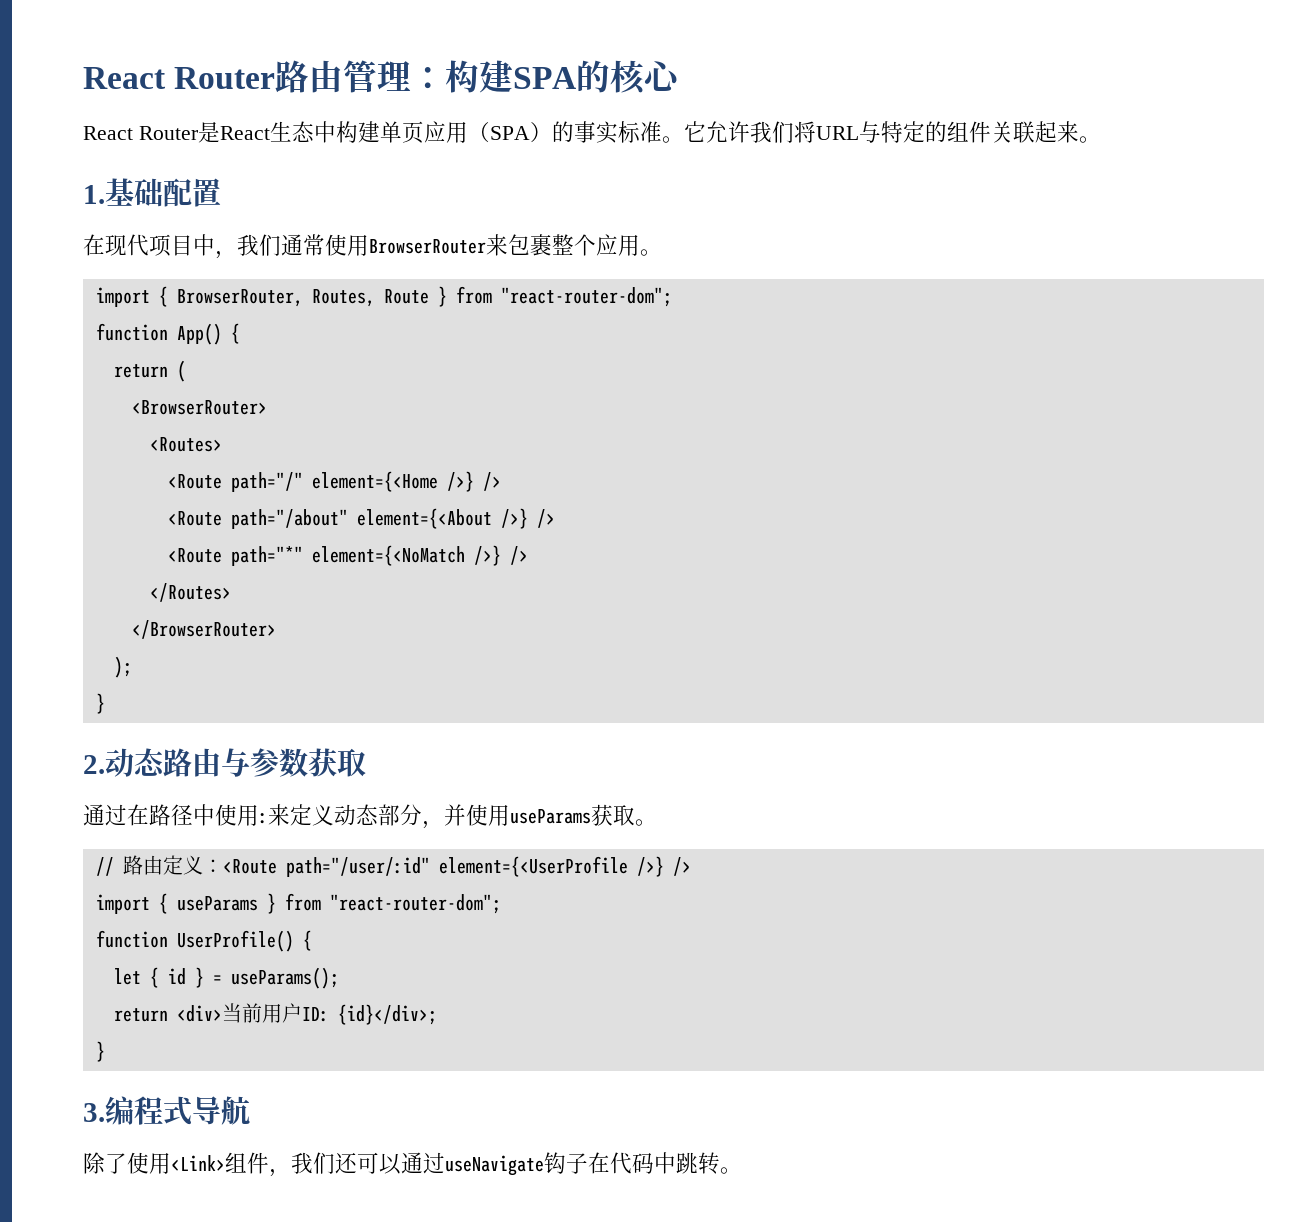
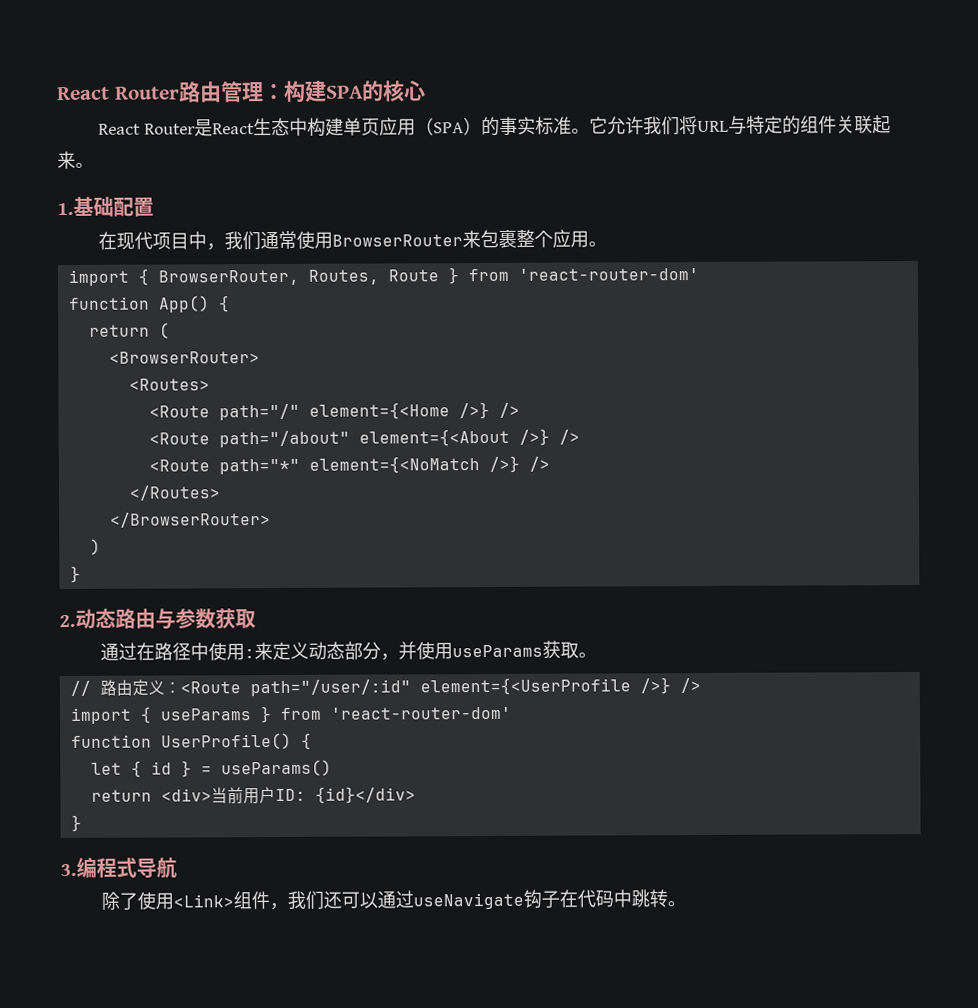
[500,287,672,307] "react-router-dom"; -> [517,268,699,281] 'react-router-dom'
[113,656,132,678] ); -> [89,538,101,555] )
[329,894,501,914] "react-router-dom"; -> [329,706,512,720] 'react-router-dom'
[230,967,339,989] useParams(); -> [220,759,332,777] useParams()
[337,1004,437,1025] {id}</div>; -> [314,786,416,804] {id}</div>

